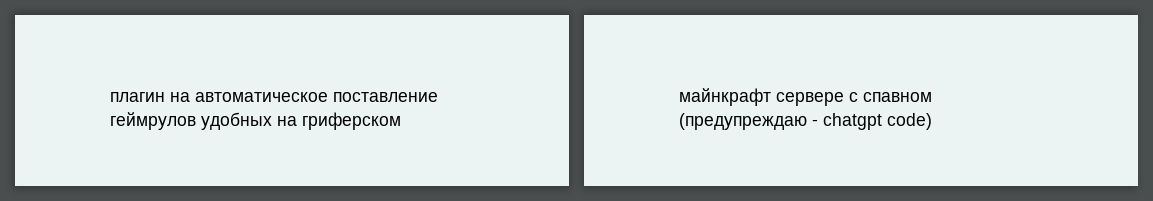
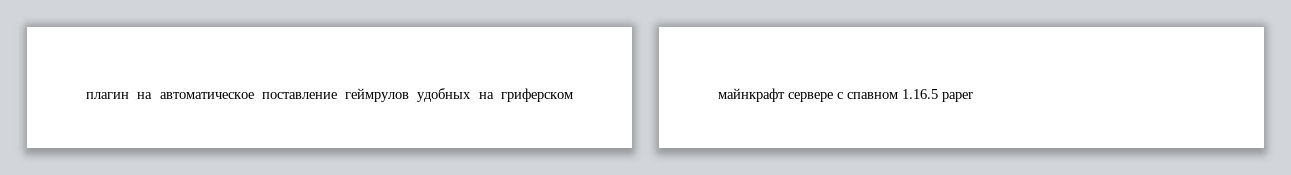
[679,113,932,130] (предупреждаю - chatgpt code) -> [902,89,973,102] 1.16.5 paper

